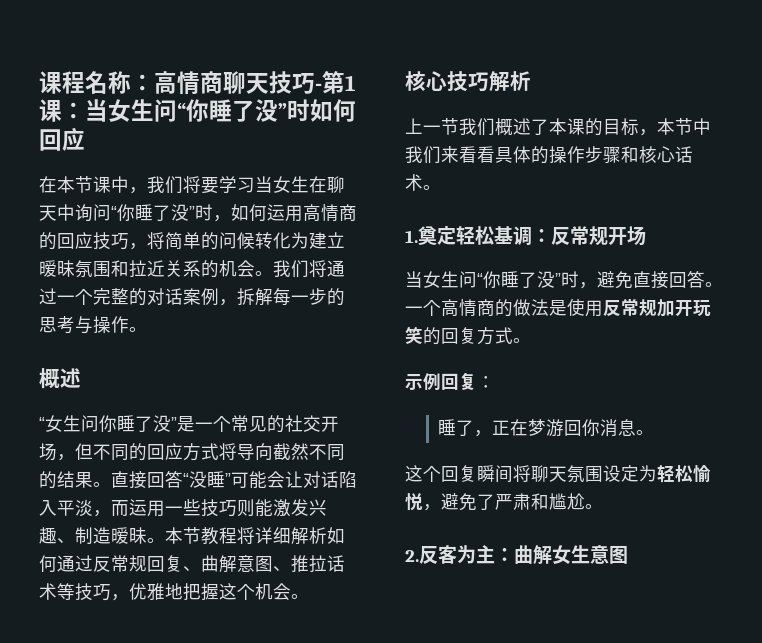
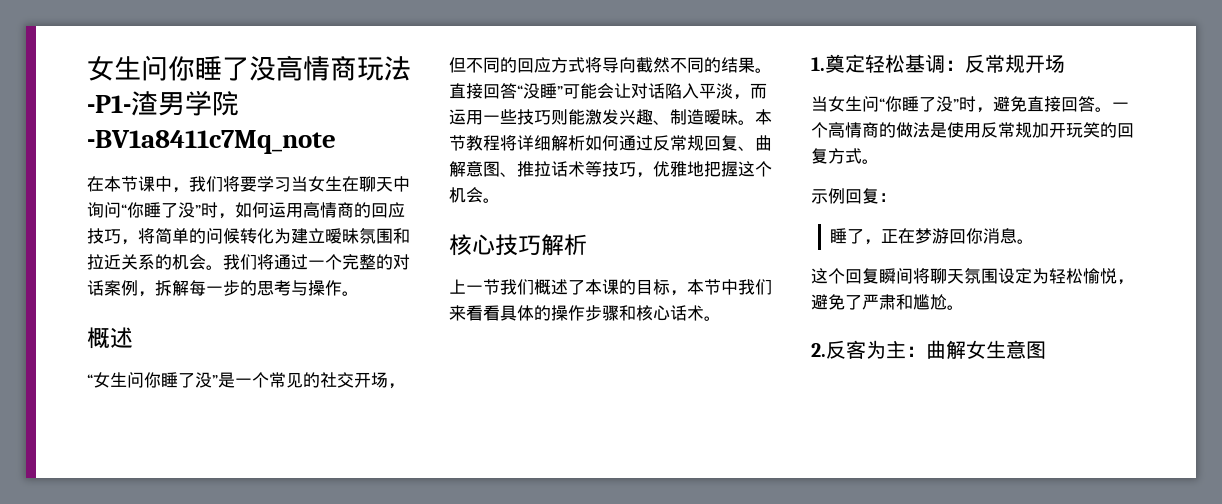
[39,71,356,95] [39,99,356,122] [39,127,85,151] 课程名称：高情商聊天技巧-第1课：当女生问“你睡了没”时如何回应 -> [87,55,411,81] [87,90,239,116] [87,130,336,154] 女生问你睡了没高情商玩法-P1-渣男学院-BV1a8411c7Mq_note

